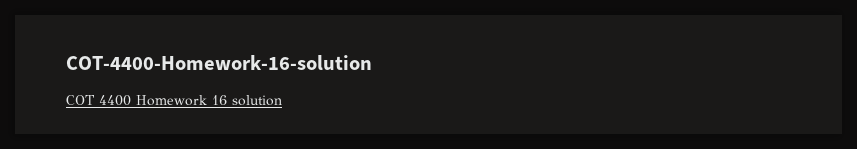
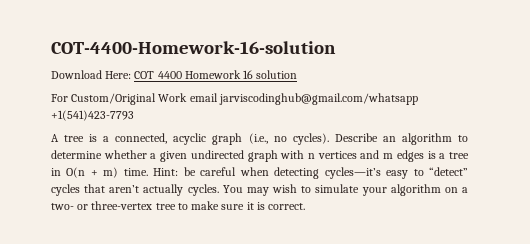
(372, 62) none -> [51,70,132,79] Download Here:
(282, 100) none -> [51,93,418,105] [51,110,134,121] [51,133,469,145] [51,150,470,162] [51,167,468,179] [51,184,468,196] [51,201,306,210] // For Custom/Original Work email jarviscodinghub@gmail.com/whatsapp +1(541)423-7793 // A tree is a connected, acyclic graph (i.e., no cycles). Describe an algorithm to determine whether a given undirected graph with n vertices and m edges is a tree in O(n + m) time. Hint: be careful when detecting cycles—it’s easy to “detect” cycles that aren’t actually cycles. You may wish to simulate your algorithm on a two- or three-vertex tree to make sure it is correct.

